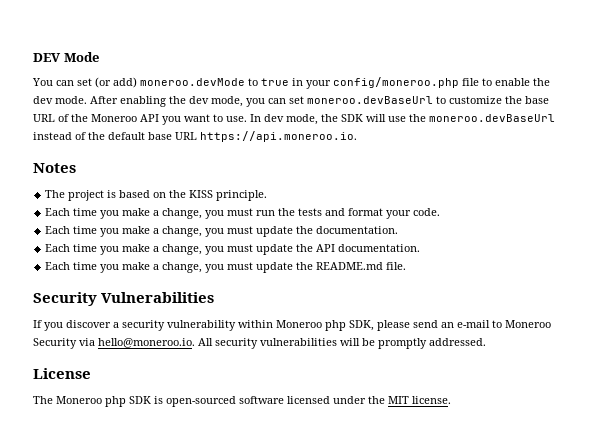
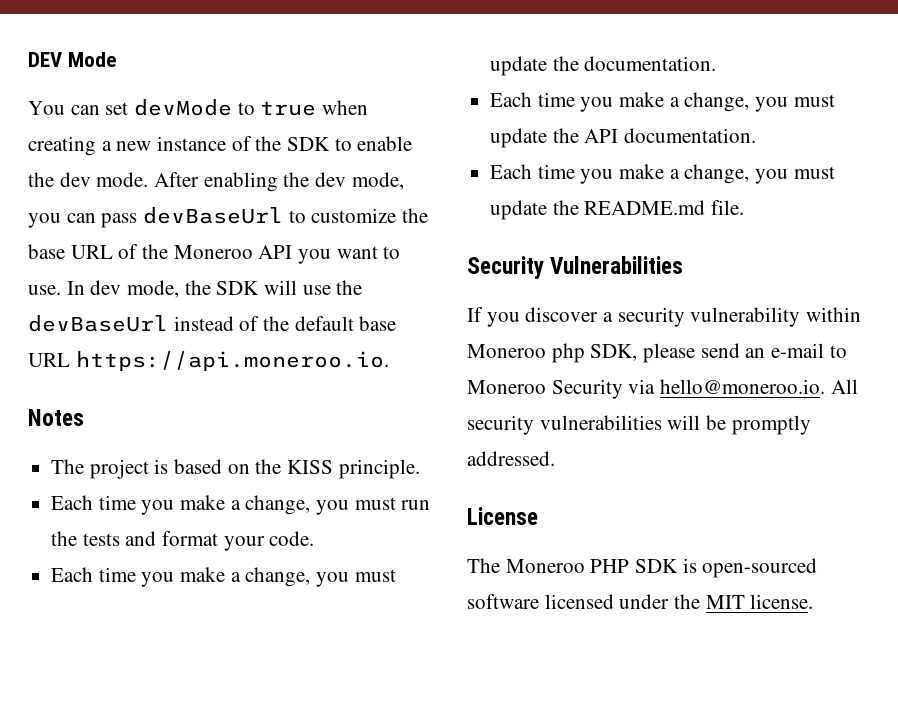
[95,77,479,89] (or add) moneroo.devMode to true in your config/moneroo.php file -> [134,99,369,116] [28,136,331,156] devMode to true when creating a new instance of the SDK
[289,96,433,104] set moneroo.devBaseUrl -> [101,207,284,228] pass devBaseUrl
[429,114,555,122] moneroo.devBaseUrl -> [28,315,168,332] devBaseUrl
[105,396,126,407] php -> [590,559,630,573] PHP

